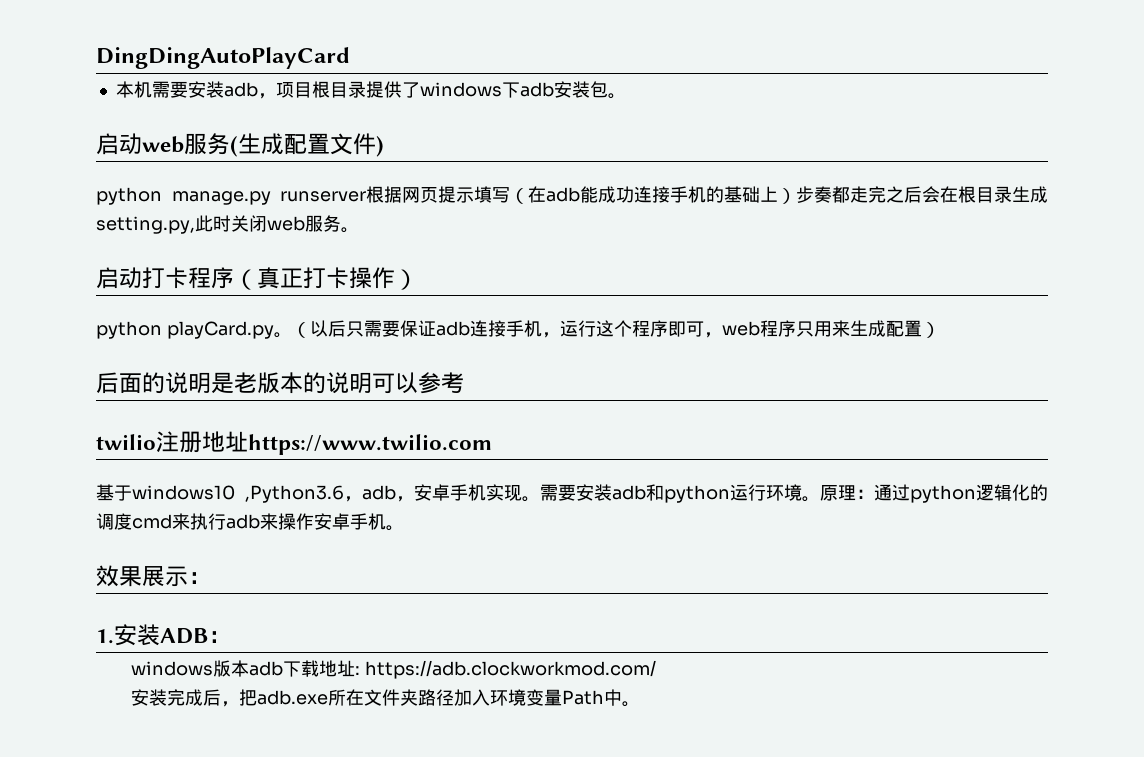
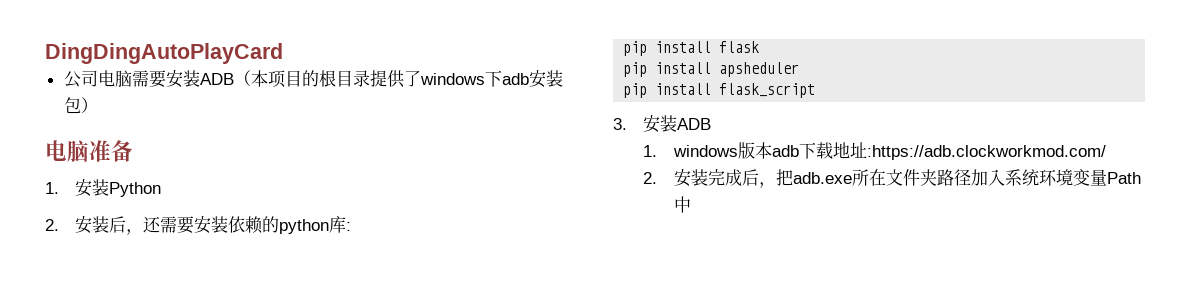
[115,81,312,99] 本机需要安装adb，项目 -> [63,70,319,88] 公司电脑需要安装ADB（本项目的
[607,93,626,99] [96,133,384,157] [96,186,1048,205] [96,215,359,234] [96,267,418,290] [96,320,940,339] [96,372,464,394] [96,431,492,455] [96,484,1048,503] [96,513,404,531] [96,565,211,587] [96,624,231,646] 。 // 启动web服务(生成配置文件) // python manage.py runserver根据网页提示填写（在adb能成功连接手机的基础上）步奏都走完之后会在根目录生成setting.py,此时关闭web服务。 // 启动打卡程序（真正打卡操作） // python playCard.py。（以后只需要保证adb连接手机，运行这个程序即可，web程序只用来生成配置） // 后面的说明是老版本的说明可以参考 // twilio注册地址https://www.twilio.com // 基于windows10 ,Python3.6，adb，安卓手机实现。需要安装adb和python运行环境。原理：通过python逻辑化的调度cmd来执行adb来操作安卓手机。 // 效果展示： // 1.安装ADB： // -> [80,97,98,113] [45,140,133,162] [45,179,162,197] [45,216,352,235] [623,41,760,56] [623,62,800,77] [623,83,816,98] [613,115,712,133] [643,145,658,157] ） // 电脑准备 // 1.安装Python // 2.安装后，还需要安装依赖的python库: // pip install flask // pip install apsheduler // pip install flask_script // 3.安装ADB // 1.
[354,660,656,679] : https://adb.clockworkmod.com/ // -> [866,145,1106,160] [643,172,658,184] :https://adb.clockworkmod.com/ // 2.
(490, 697) none -> [1004,169,1039,186] 系统
[621,701,640,707] 。 -> (691, 204) none

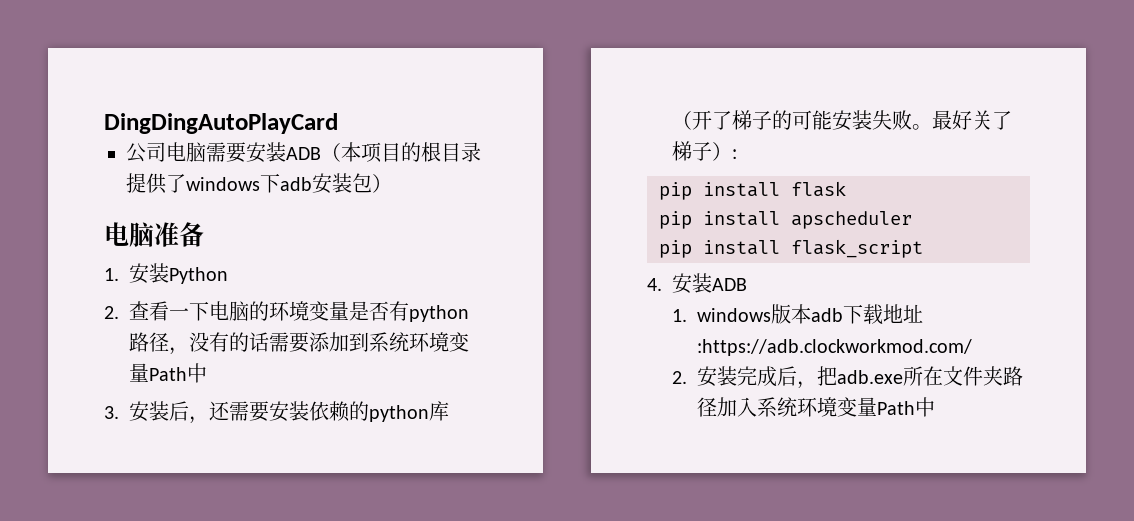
(59, 225) none -> [129,301,470,322] [129,332,470,355] [129,363,208,383] [104,406,119,419] 查看一下电脑的环境变量是否有python路径，没有的话需要添加到系统环境变量Path中 // 3.
(347, 224) none -> [672,110,1013,131] [672,141,733,161] （开了梯子的可能安装失败。最好关了梯子）
[719,62,800,77] apsheduler -> [791,211,912,229] apscheduler
[613,118,627,130] 3. -> [647,278,662,291] 4.

